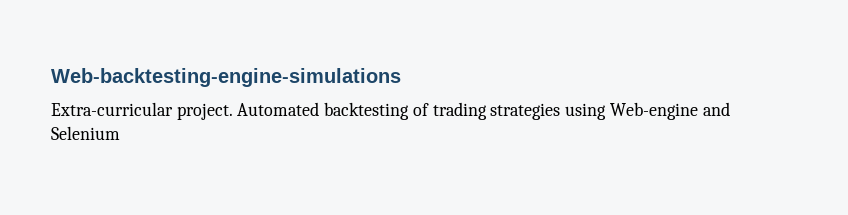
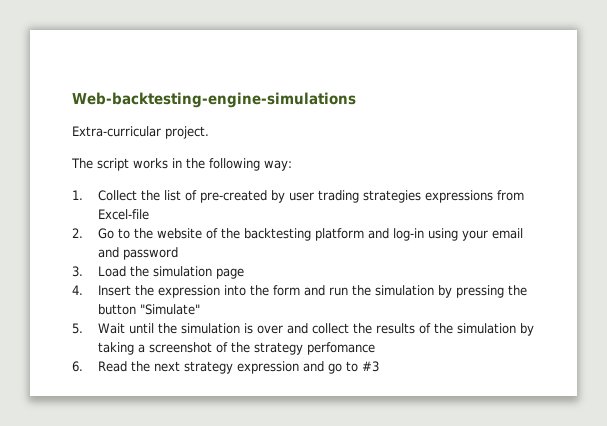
[237,102,730,120] [51,126,120,140] Automated backtesting of trading strategies using Web-engine and Selenium -> [71,158,292,171] [72,190,524,203] [97,209,149,220] [72,228,523,241] [97,247,178,260] [72,266,244,279] [72,285,527,298] [97,304,200,315] [72,323,534,336] [97,342,375,355] [72,361,379,374] // The script works in the following way: // 1. Collect the list of pre-created by user trading strategies expressions from Excel-file // 2. Go to the website of the backtesting platform and log-in using your email and password // 3. Load the simulation page // 4. Insert the expression into the form and run the simulation by pressing the button "Simulate" // 5. Wait until the simulation is over and collect the results of the simulation by taking a screenshot of the strategy perfomance // 6. Read the next strategy expression and go to #3

